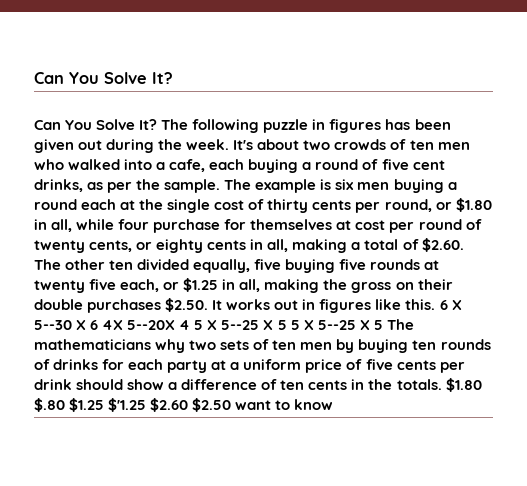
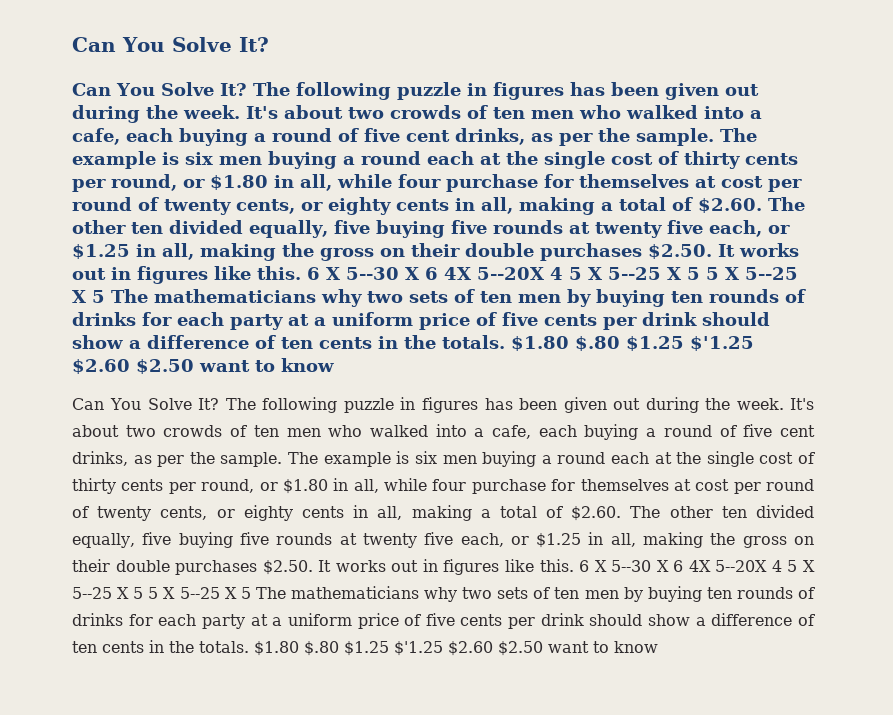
(334, 404) none -> [72,397,814,413] [72,424,816,440] [72,451,815,467] [72,478,814,494] [72,505,814,521] [72,532,814,548] [72,559,815,575] [72,586,816,602] [72,613,815,629] [72,640,658,656] // Can You Solve It? The following puzzle in figures has been given out during the week. It's about two crowds of ten men who walked into a cafe, each buying a round of five cent drinks, as per the sample. The example is six men buying a round each at the single cost of thirty cents per round, or $1.80 in all, while four purchase for themselves at cost per round of twenty cents, or eighty cents in all, making a total of $2.60. The other ten divided equally, five buying five rounds at twenty five each, or $1.25 in all, making the gross on their double purchases $2.50. It works out in figures like this. 6 X 5--30 X 6 4X 5--20X 4 5 X 5--25 X 5 5 X 5--25 X 5 The mathematicians why two sets of ten men by buying ten rounds of drinks for each party at a uniform price of five cents per drink should show a difference of ten cents in the totals. $1.80 $.80 $1.25 $'1.25 $2.60 $2.50 want to know

